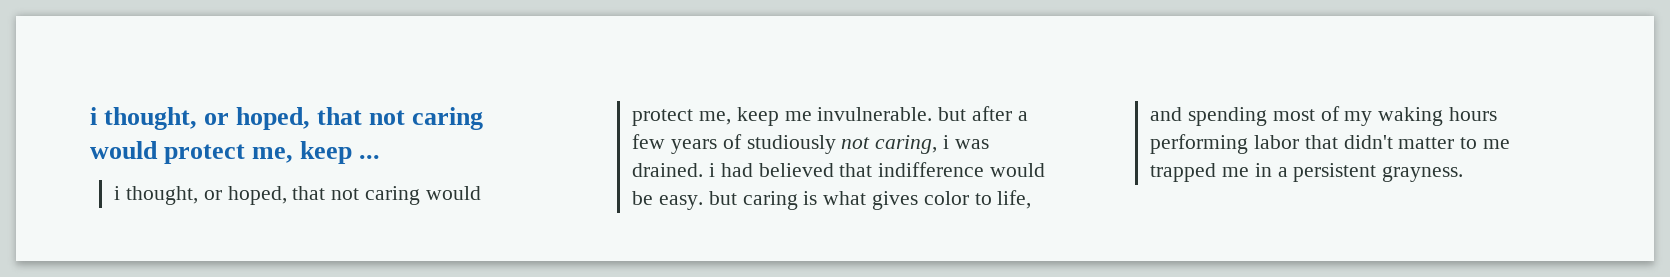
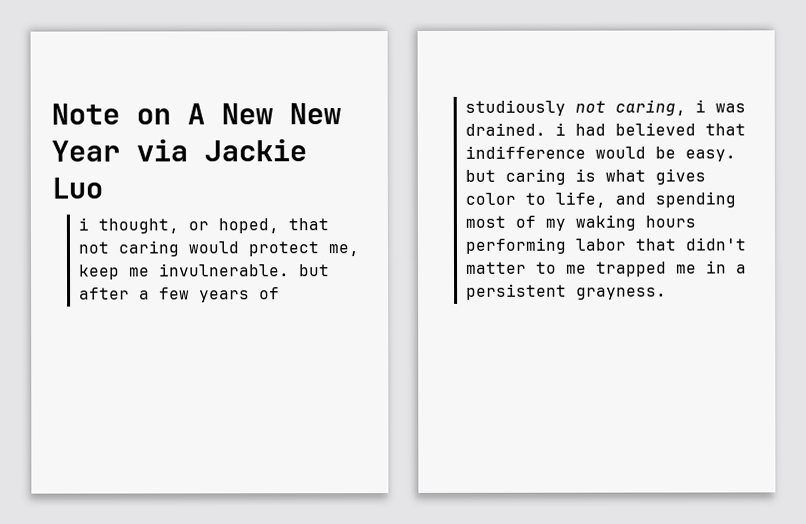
[90,107,484,130] [90,141,381,164] i thought, or hoped, that not caring would protect me, keep ... -> [51,103,341,125] [51,139,307,162] [51,177,103,199] Note on A New New Year via Jackie Luo

